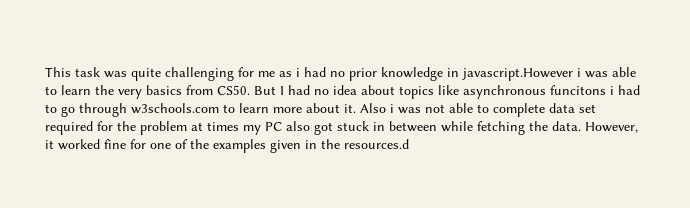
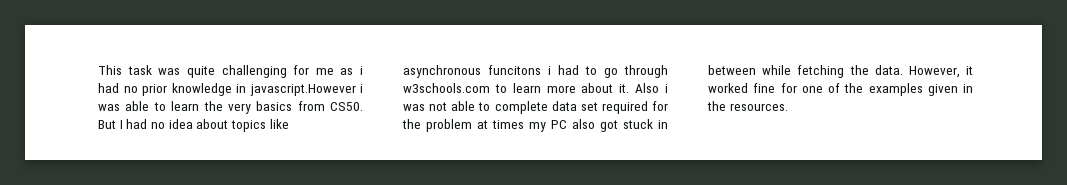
[344,139,409,149] resources.d -> [729,103,788,111] resources.

